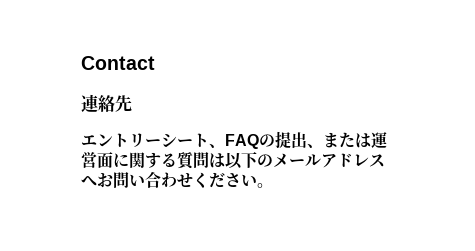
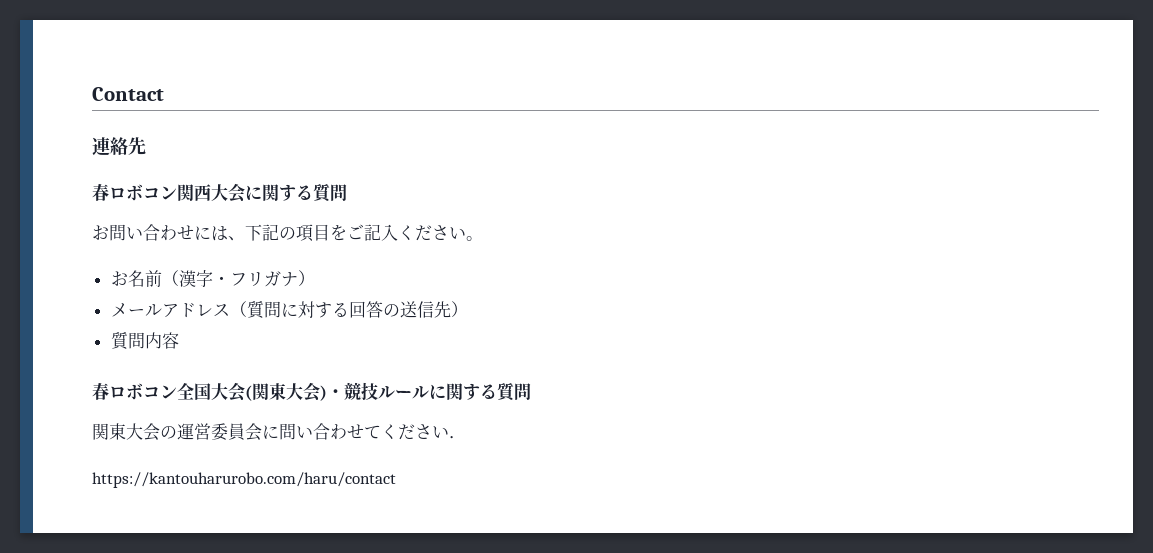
[81,131,387,149] [81,151,385,169] [81,171,273,188] エントリーシート、FAQの提出、または運営面に関する質問は以下のメールアドレスへお問い合わせください。 -> [92,183,347,203] [92,224,483,242] [110,270,315,287] [110,301,468,319] [110,332,179,350] [92,382,531,402] [92,423,466,441] [92,472,396,488] 春ロボコン関西大会に関する質問 // お問い合わせには、下記の項目をご記入ください。 // お名前（漢字・フリガナ） // メールアドレス（質問に対する回答の送信先） // 質問内容 // 春ロボコン全国大会(関東大会)・競技ルールに関する質問 // 関東大会の運営委員会に問い合わせてください． // https://kantouharurobo.com/haru/contact

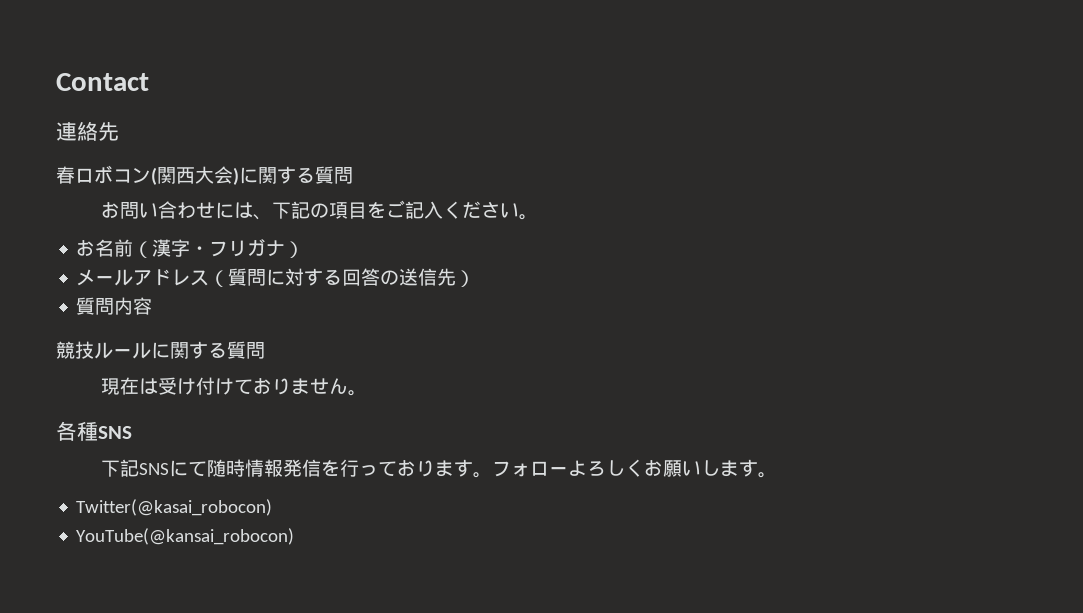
(177, 193) none -> [151,167,157,185] (
(245, 193) none -> [233,167,239,185] )
[92,382,344,402] 春ロボコン全国大会(関東大会)・ -> (153, 306) none
[92,423,466,441] [92,472,396,488] 関東大会の運営委員会に問い合わせてください． // https://kantouharurobo.com/haru/contact -> [101,377,368,396] [56,421,132,441] [101,459,778,478] [76,499,273,516] [76,528,295,545] 現在は受け付けておりません。 // 各種SNS // 下記SNSにて随時情報発信を行っております。フォローよろしくお願いします。 // Twitter(@kasai_robocon) // YouTube(@kansai_robocon)

